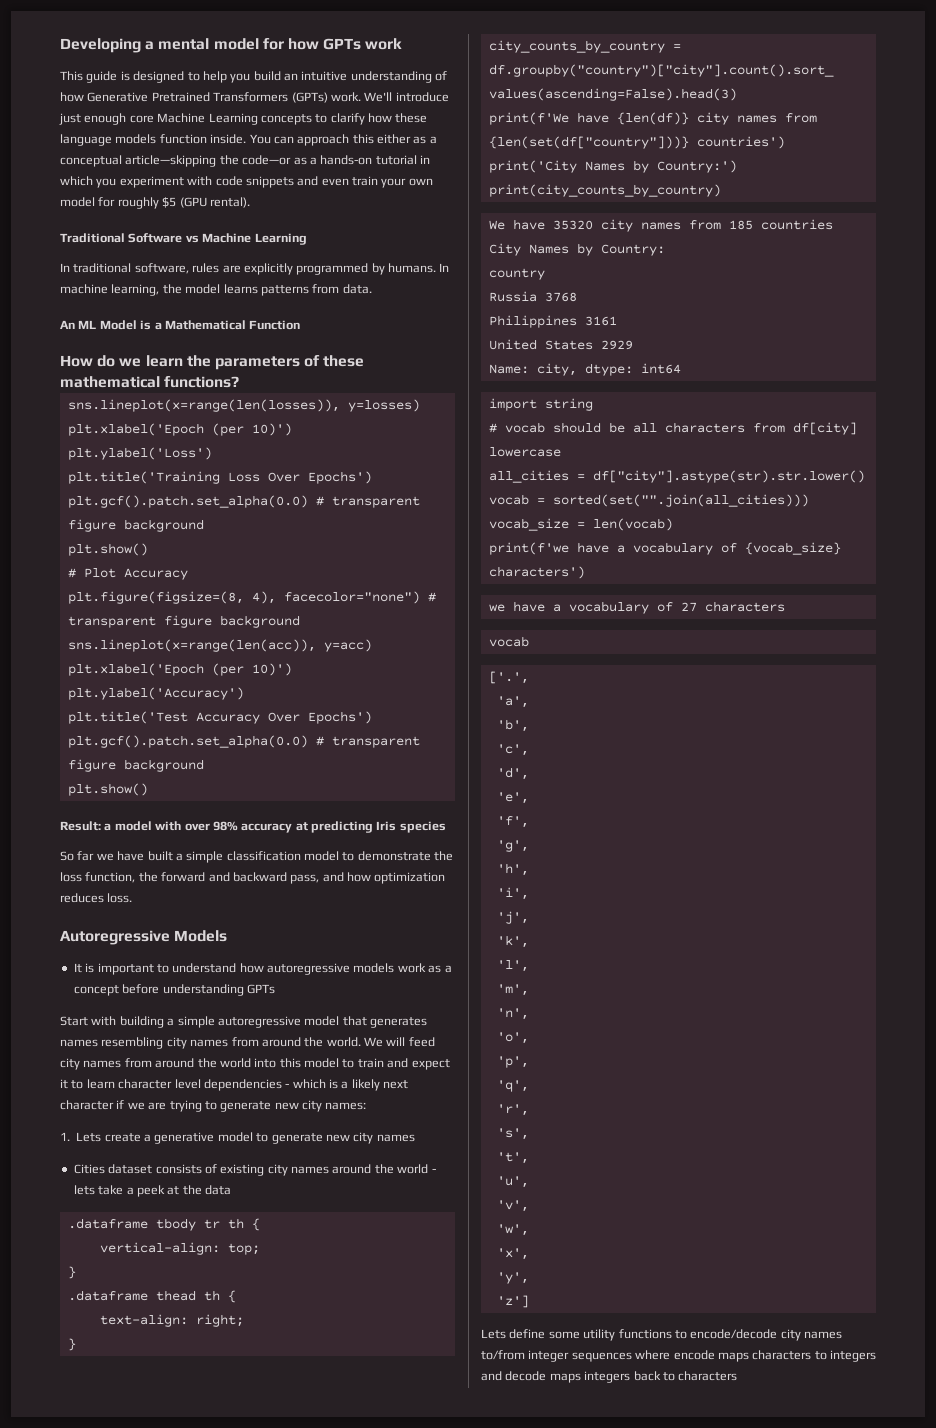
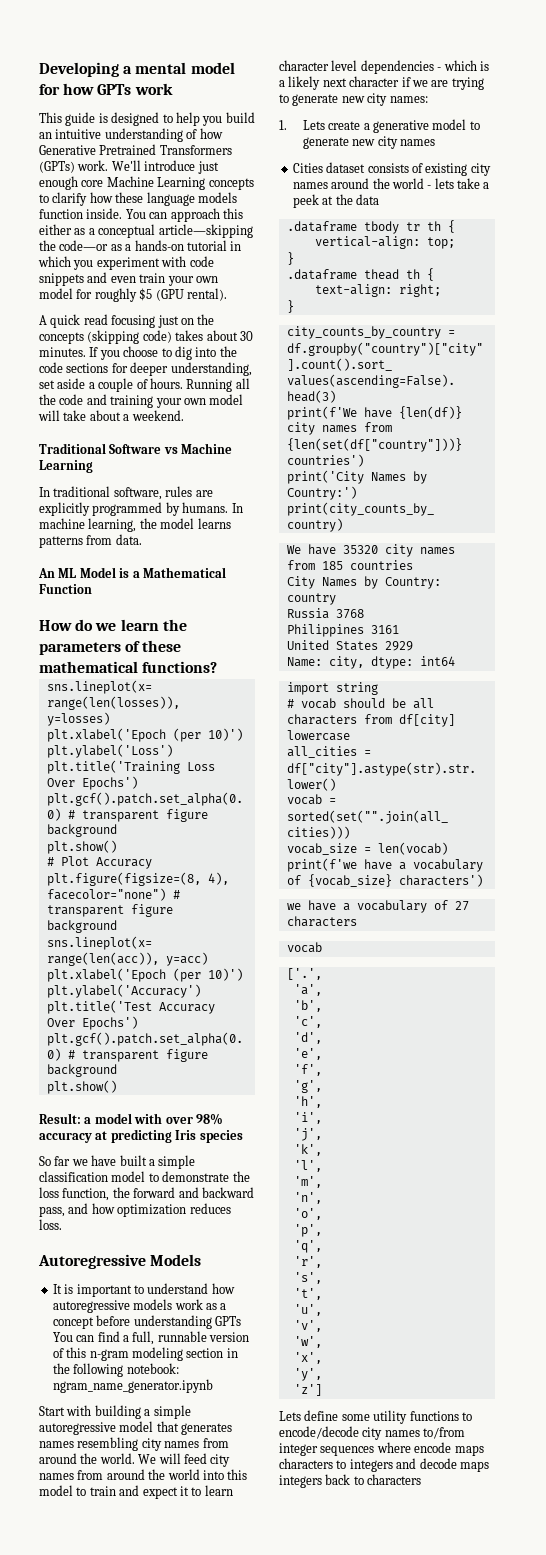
(250, 202) none -> [39,314,215,328] [39,330,253,344] [39,346,237,360] [39,362,252,376] [39,378,250,392] [39,394,244,408] [38,410,184,421] // A quick read focusing just on the concepts (skipping code) takes about 30 minutes. If you choose to dig into the code sections for deeper understanding, set aside a couple of hours. Running all the code and training your own model will take about a weekend.
(275, 989) none -> [52,1331,249,1345] [52,1347,238,1361] [52,1363,179,1377] [52,1379,213,1393] You can find a full, runnable version of this n-gram modeling section in the following notebook: ngram_name_generator.ipynb

